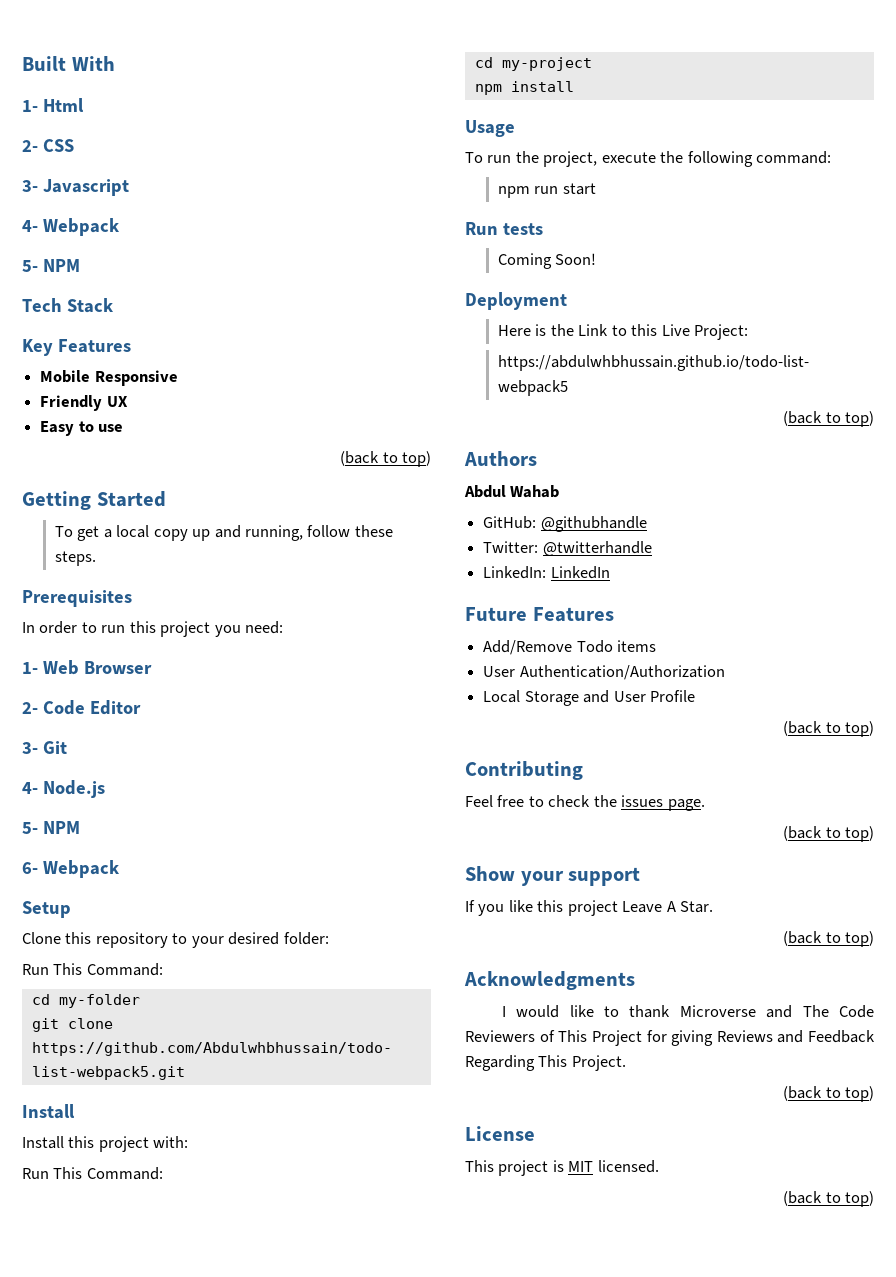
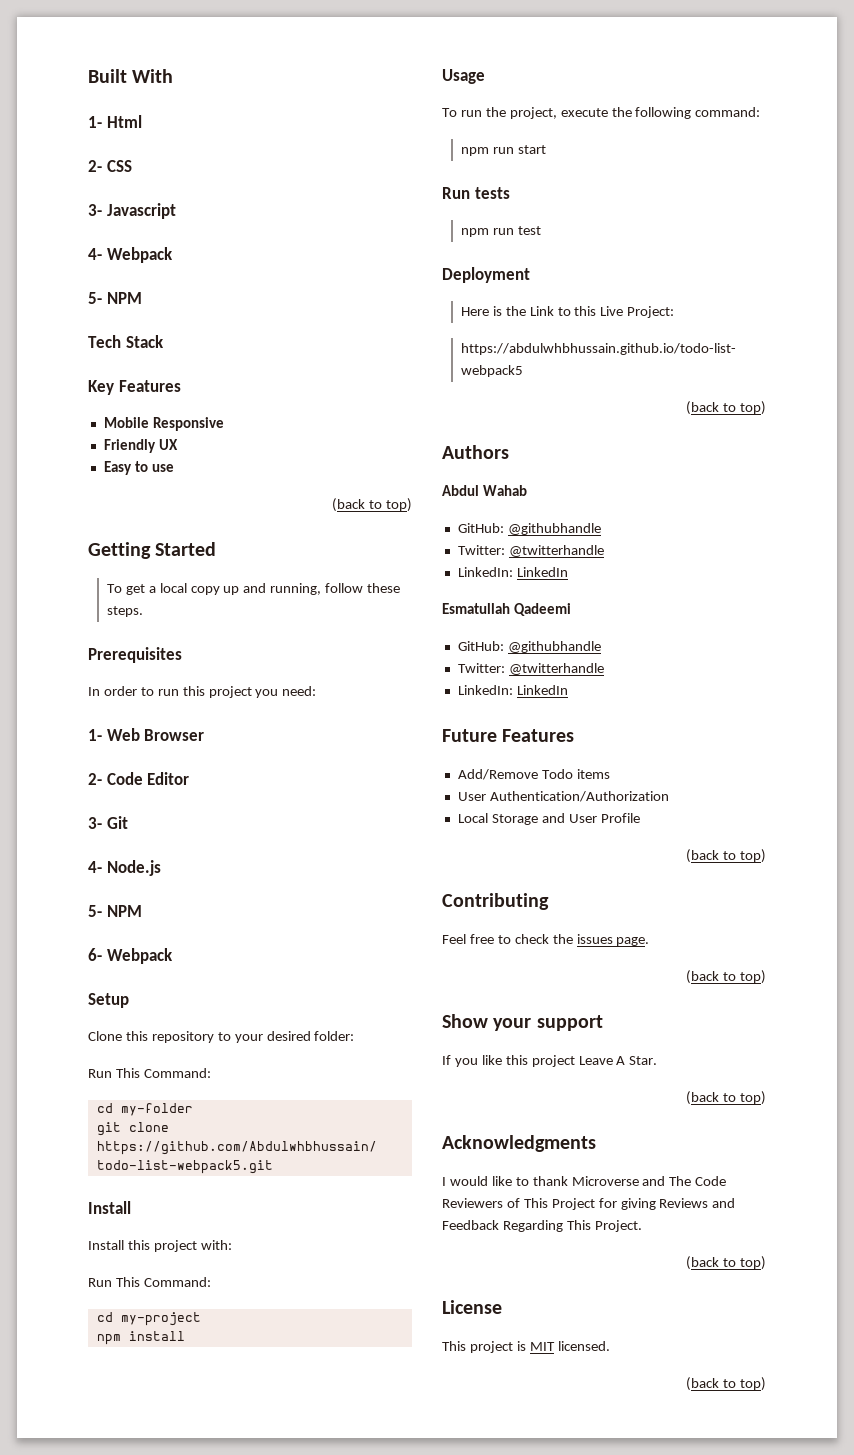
[497,253,597,269] Coming Soon! -> [460,226,541,237] npm run test
(610, 572) none -> [442,603,571,616] [457,641,601,653] [457,663,604,675] [457,685,568,695] // Esmatullah Qadeemi // GitHub: @githubhandle // Twitter: @twitterhandle // LinkedIn: LinkedIn

